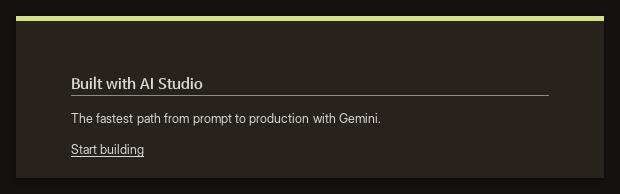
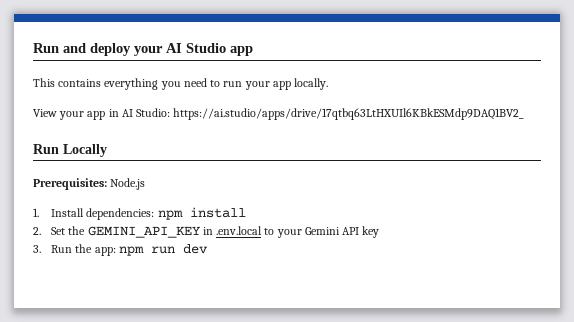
[71,76,203,90] [71,113,381,126] [71,144,145,157] Built with AI Studio // The fastest path from prompt to production with Gemini. // Start building -> [33,43,253,56] [33,78,329,90] [33,108,525,120] [33,144,107,157] [33,178,146,190] [33,207,246,220] [33,226,380,238] [33,244,208,256] Run and deploy your AI Studio app // This contains everything you need to run your app locally. // View your app in AI Studio: https://ai.studio/apps/drive/17qtbq63LtHXUIl6KBkESMdp9DAQ1BV2_ // Run Locally // Prerequisites: Node.js // 1. Install dependencies: npm install // 2. Set the GEMINI_API_KEY in .env.local to your Gemini API key // 3. Run the app: npm run dev

